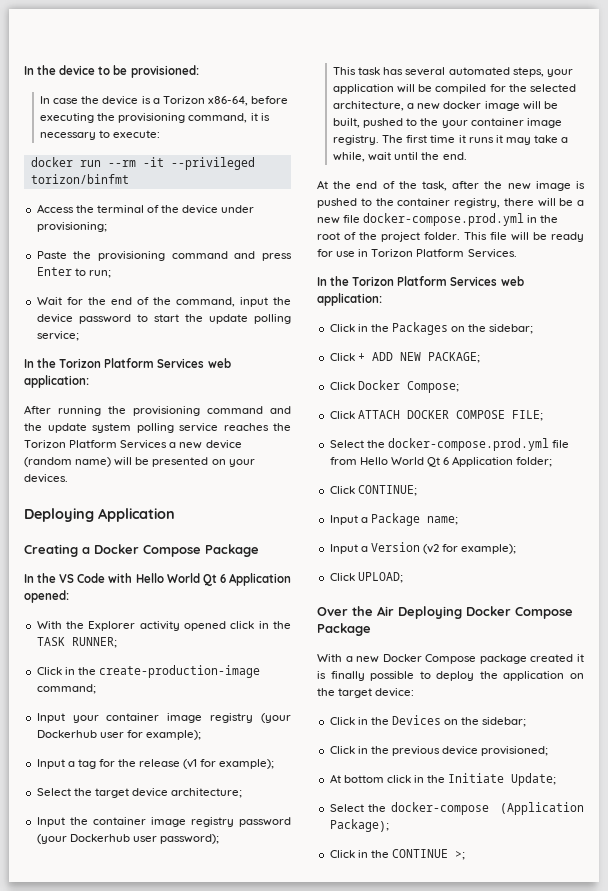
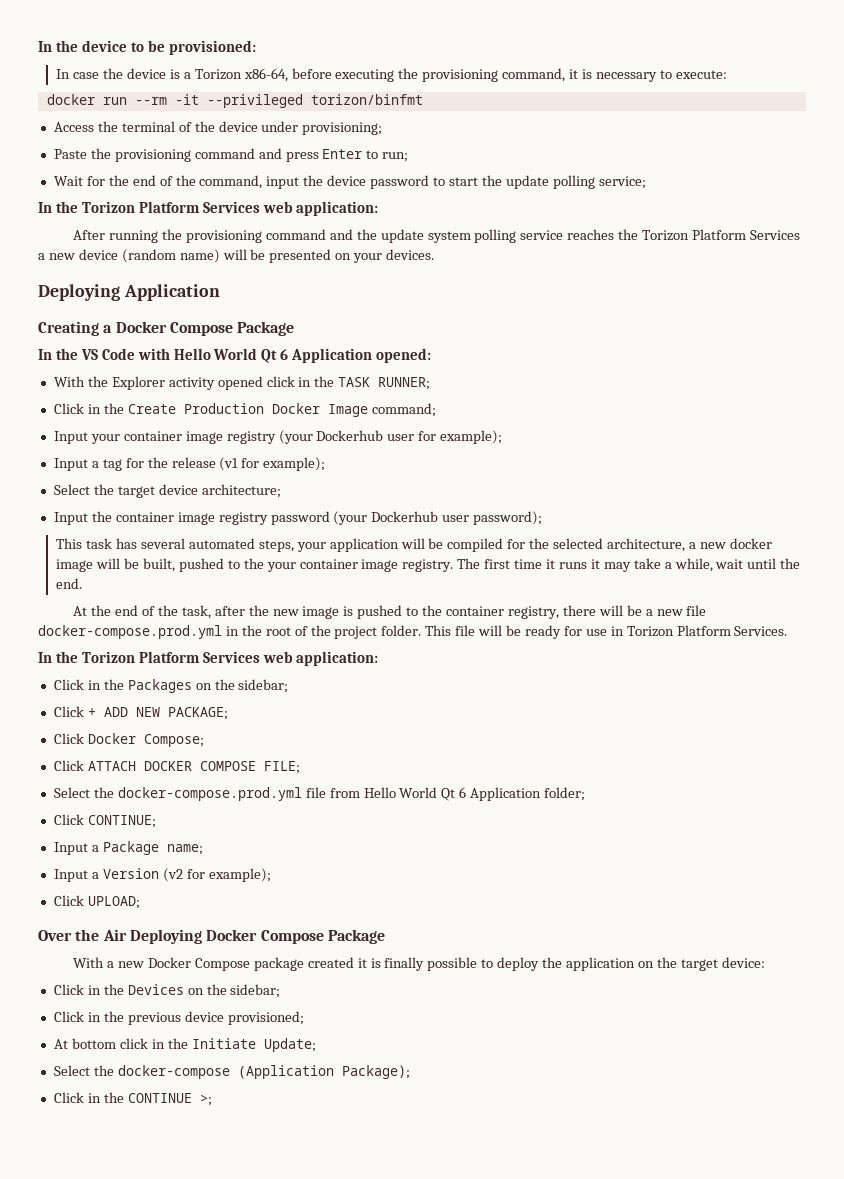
[98,665,260,678] create-production-image -> [127,403,368,417] Create Production Docker Image

